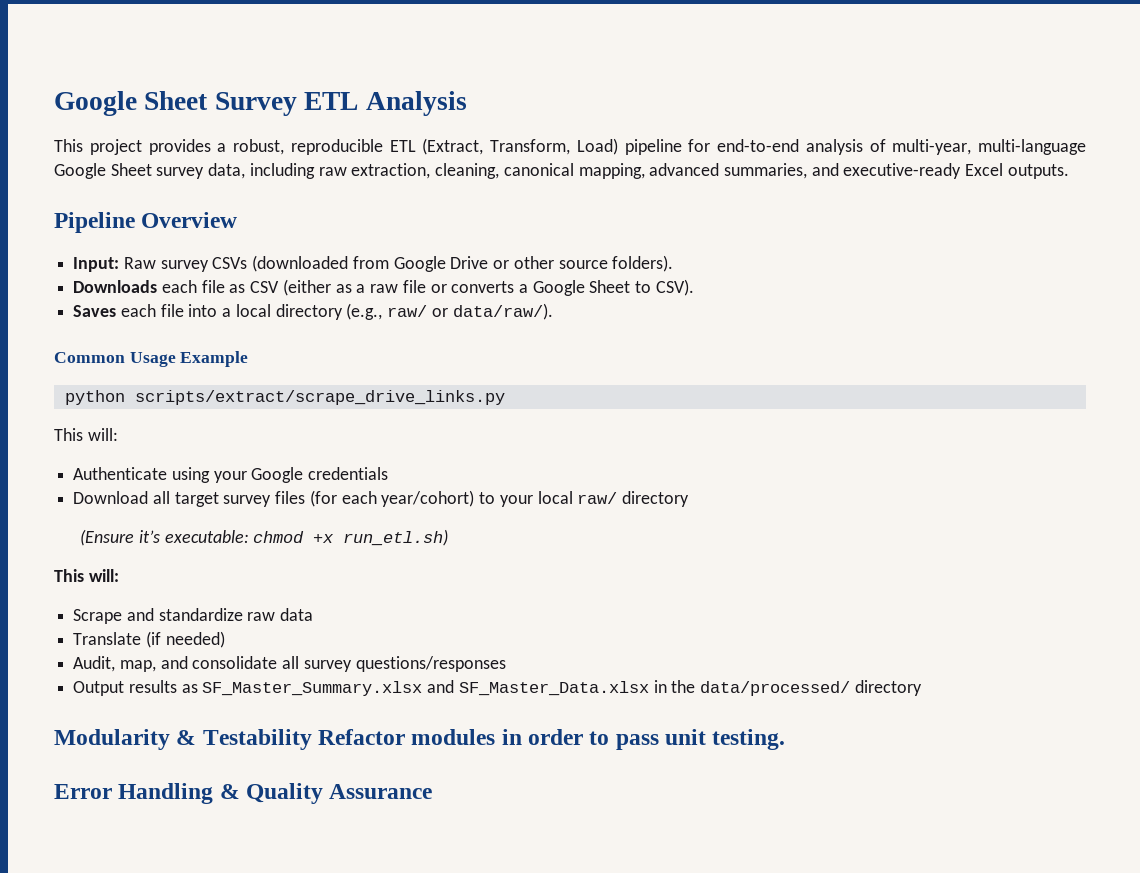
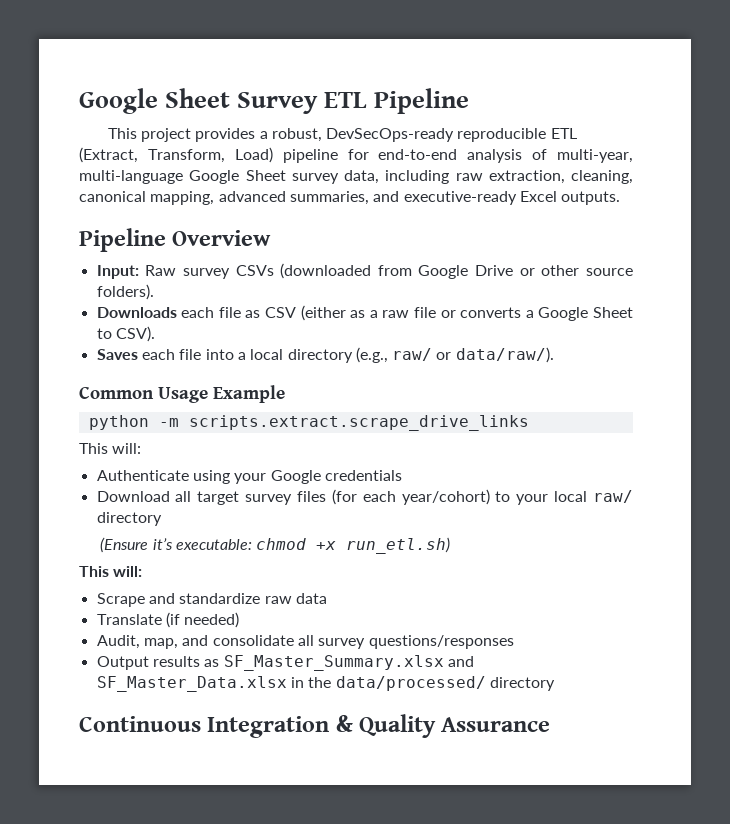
[365,91,467,116] Analysis -> [374,88,470,114] Pipeline
(284, 147) none -> [326,128,455,142] DevSecOps-ready
[134,390,505,405] scripts/extract/scrape_drive_links.py -> [158,415,529,431] -m scripts.extract.scrape_drive_links
[54,729,786,750] [54,783,214,804] Modularity & Testability Refactor modules in order to pass unit testing. // Error Handling -> [79,716,330,738] Continuous Integration

